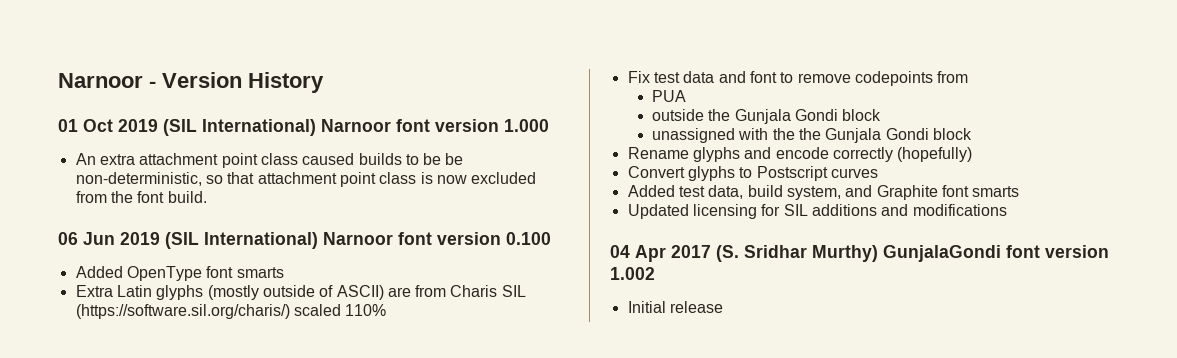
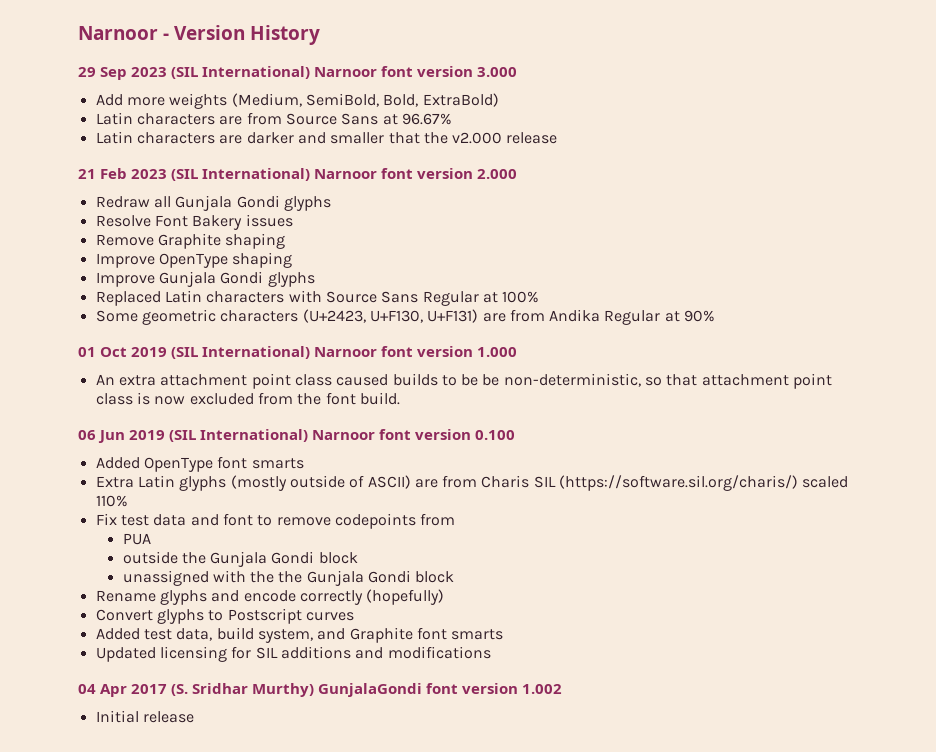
(324, 82) none -> [78,66,518,80] [95,93,499,109] [95,112,452,125] [95,131,558,144] [78,168,518,181] [95,195,331,211] [95,214,293,230] [95,233,286,249] [95,252,293,268] [95,271,315,287] [95,290,540,306] [95,309,716,325] // 29 Sep 2023 (SIL International) Narnoor font version 3.000 // Add more weights (Medium, SemiBold, Bold, ExtraBold) // Latin characters are from Source Sans at 96.67% // Latin characters are darker and smaller that the v2.000 release // 21 Feb 2023 (SIL International) Narnoor font version 2.000 // Redraw all Gunjala Gondi glyphs // Resolve Font Bakery issues // Remove Graphite shaping // Improve OpenType shaping // Improve Gunjala Gondi glyphs // Replaced Latin characters with Source Sans Regular at 100% // Some geometric characters (U+2423, U+F130, U+F131) are from Andika Regular at 90%

